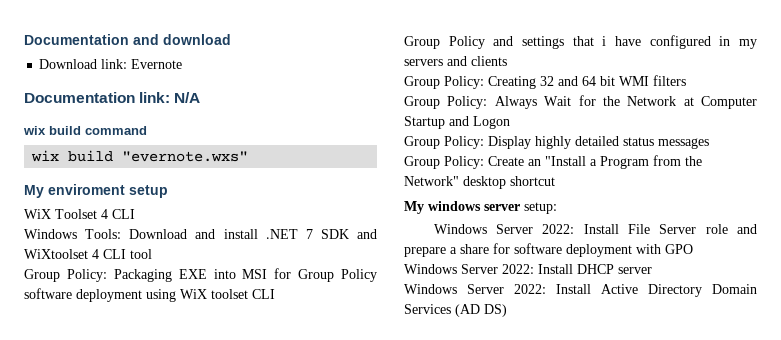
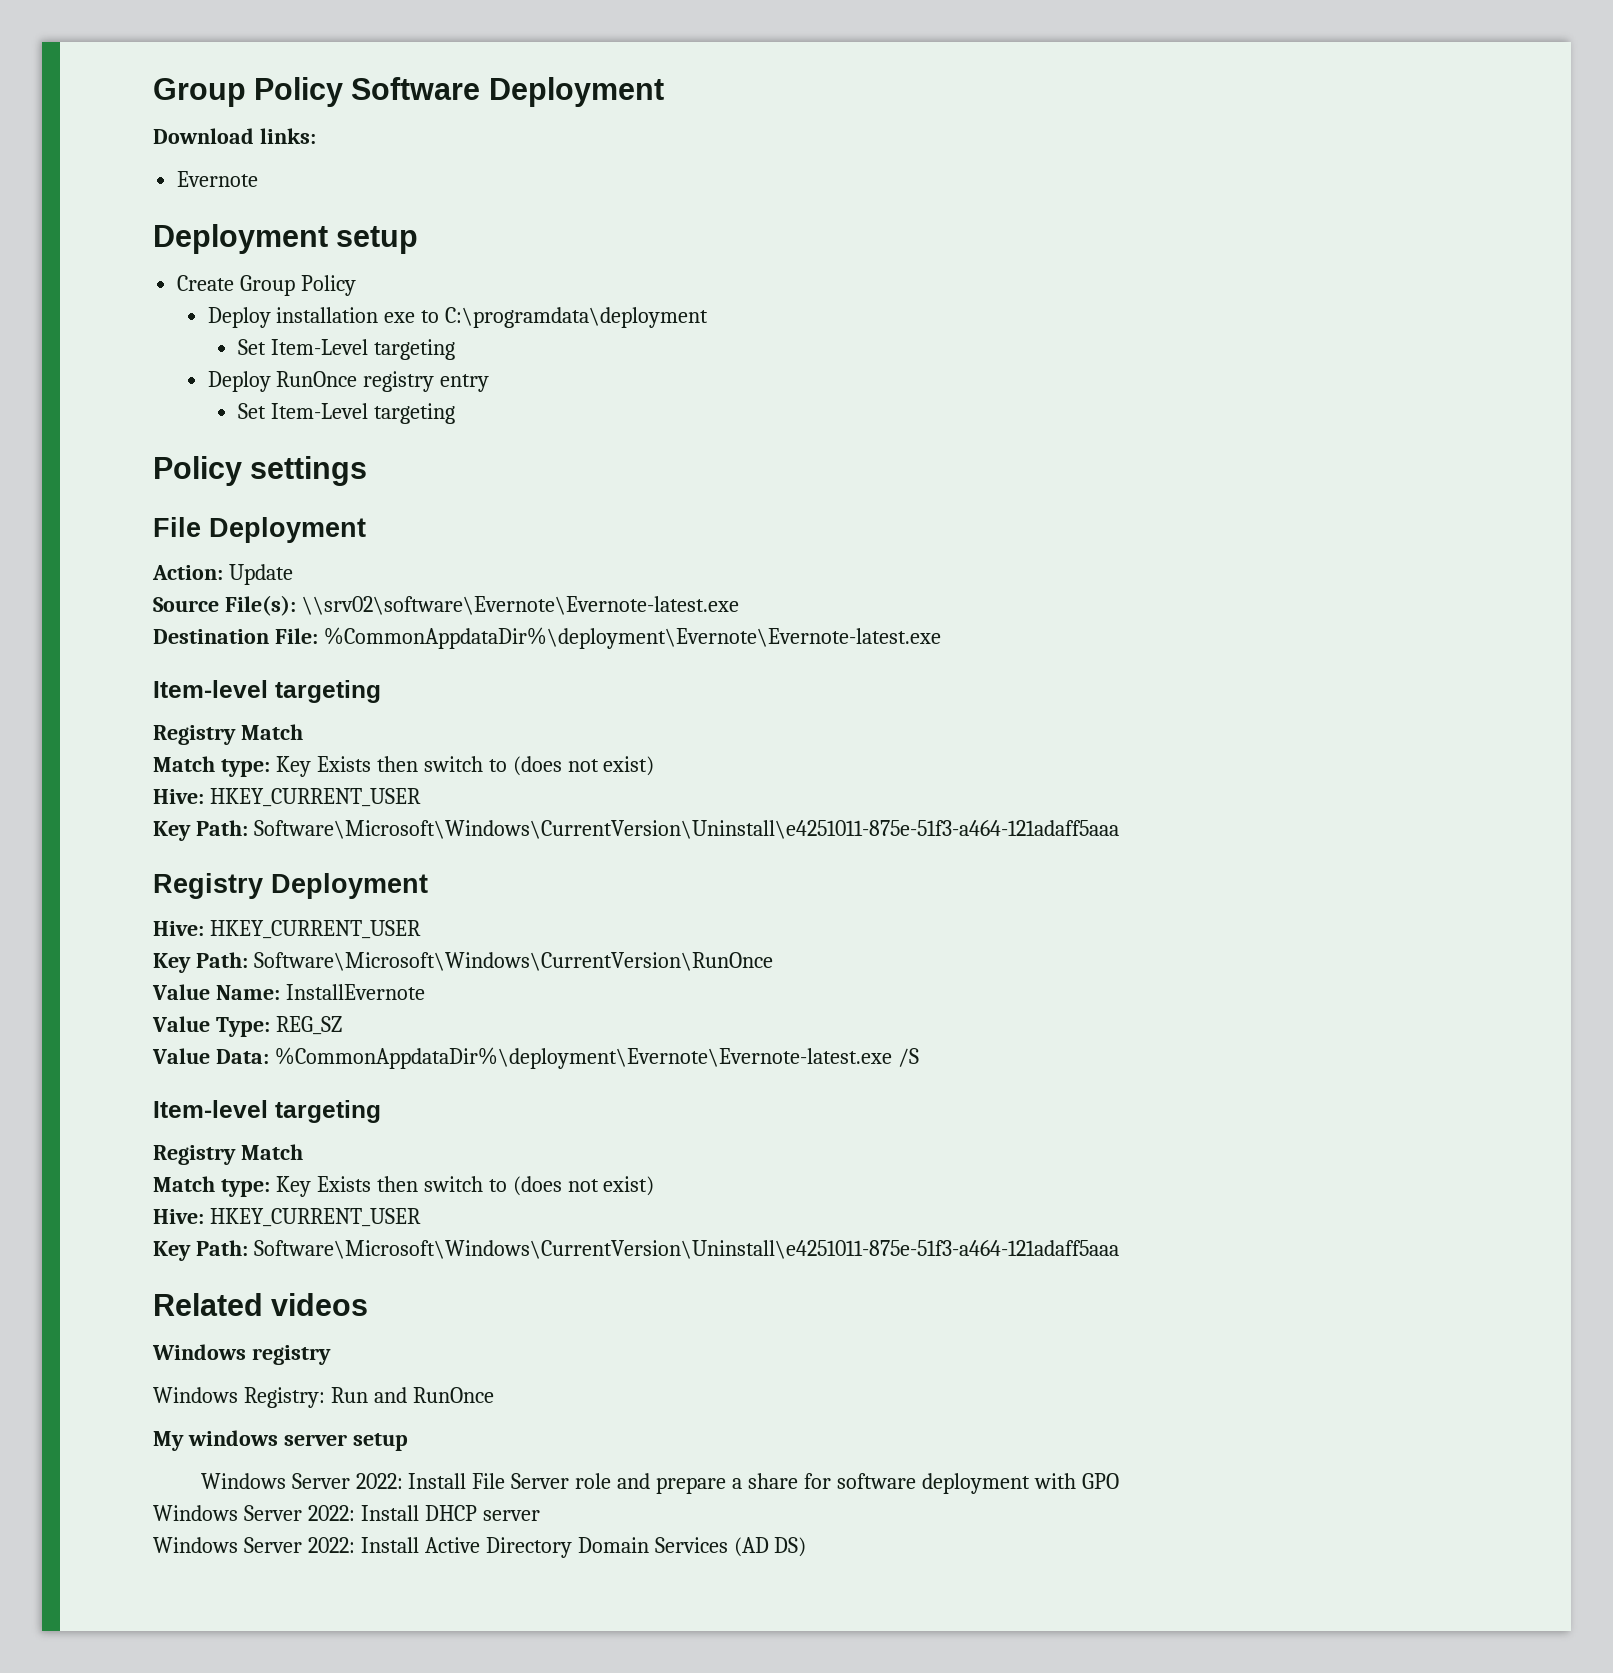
[24,34,231,45] [39,59,128,69] Documentation and download // Download link: -> [153,77,664,107] [153,128,316,144] Group Policy Software Deployment // Download links: //
[24,92,201,103] [23,126,147,135] [31,150,249,162] [24,184,168,198] [24,209,135,219] [24,229,377,239] [24,249,152,259] [24,268,377,282] [24,288,275,302] [404,35,757,49] [404,56,507,66] [404,75,686,89] [404,95,757,109] [404,116,510,129] [404,136,709,149] [404,155,702,169] [404,176,555,189] Documentation link: N/A // wix build command // wix build "evernote.wxs" // My enviroment setup // WiX Toolset 4 CLI // Windows Tools: Download and install .NET 7 SDK and WiXtoolset 4 CLI tool // Group Policy: Packaging EXE into MSI for Group Policy software deployment using WiX toolset CLI // Group Policy and settings that i have configured in my servers and clients // Group Policy: Creating 32 and 64 bit WMI filters // Group Policy: Always Wait for the Network at Computer Startup and Logon // Group Policy: Display highly detailed status messages // Group Policy: Create an "Install a Program from the Network" desktop shortcut -> [153,224,419,254] [177,275,357,296] [207,307,709,328] [237,339,455,360] [207,371,490,392] [237,403,455,424] [153,456,368,486] [153,517,366,543] [152,564,293,585] [153,595,739,616] [153,627,941,649] [153,680,381,703] [153,724,303,745] [153,756,655,777] [153,788,421,807] [153,820,1119,841] [153,873,428,899] [153,920,421,939] [153,952,773,973] [152,984,425,1000] [152,1016,342,1037] [152,1047,919,1069] [153,1100,381,1123] [153,1144,303,1165] [153,1176,655,1197] [153,1208,421,1227] [153,1240,1119,1261] [153,1293,369,1316] [152,1344,331,1365] [153,1387,494,1408] Deployment setup // Create Group Policy // Deploy installation exe to C:\programdata\deployment // Set Item-Level targeting // Deploy RunOnce registry entry // Set Item-Level targeting // Policy settings // File Deployment // Action: Update // Source File(s): \\srv02\software\Evernote\Evernote-latest.exe // Destination File: %CommonAppdataDir%\deployment\Evernote\Evernote-latest.exe // Item-level targeting // Registry Match // Match type: Key Exists then switch to (does not exist) // Hive: HKEY_CURRENT_USER // Key Path: Software\Microsoft\Windows\CurrentVersion\Uninstall\e4251011-875e-51f3-a464-121adaff5aaa // Registry Deployment // Hive: HKEY_CURRENT_USER // Key Path: Software\Microsoft\Windows\CurrentVersion\RunOnce // Value Name: InstallEvernote // Value Type: REG_SZ // Value Data: %CommonAppdataDir%\deployment\Evernote\Evernote-latest.exe /S // Item-level targeting // Registry Match // Match type: Key Exists then switch to (does not exist) // Hive: HKEY_CURRENT_USER // Key Path: Software\Microsoft\Windows\CurrentVersion\Uninstall\e4251011-875e-51f3-a464-121adaff5aaa // Related videos // Windows registry // Windows Registry: Run and RunOnce
[524,202,557,214] setup: -> [352,1433,408,1451] setup

